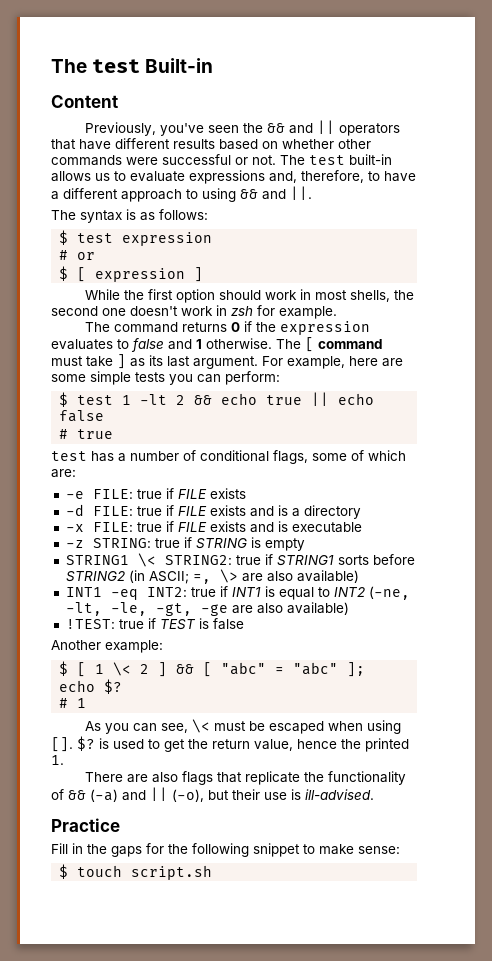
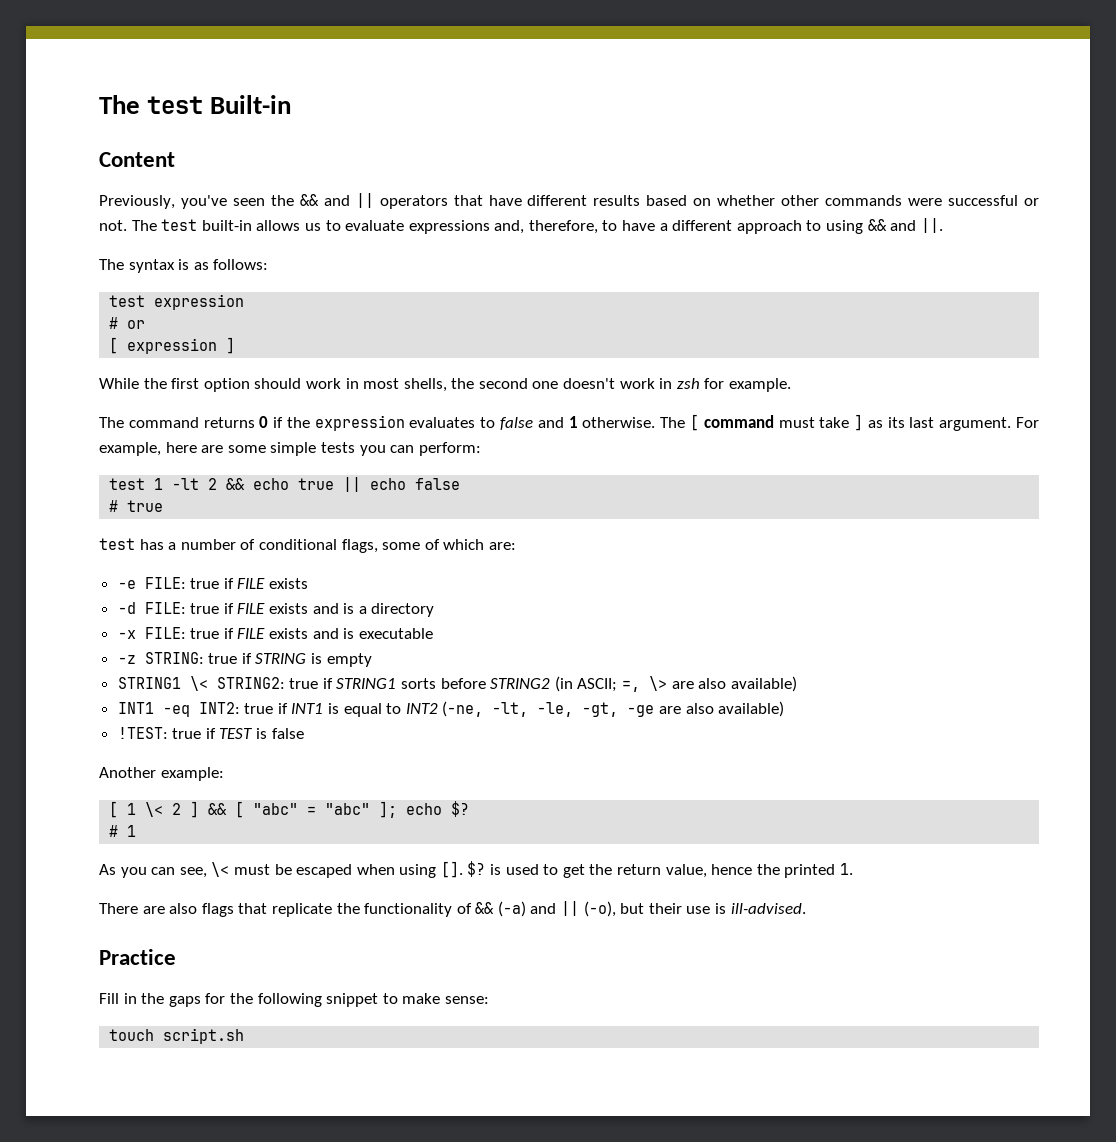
[59,230,69,245] $ -> (269, 264) none
[59,266,69,281] $ -> (146, 324) none
[59,392,69,407] $ -> (481, 449) none
[59,661,69,676] $ -> (224, 774) none
[59,864,69,879] $ -> (489, 1000) none

